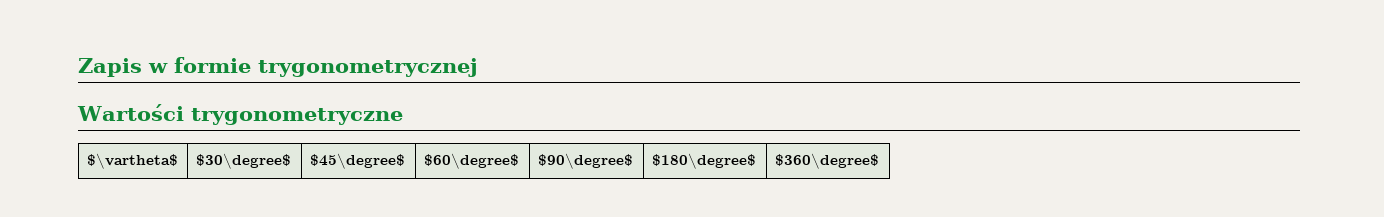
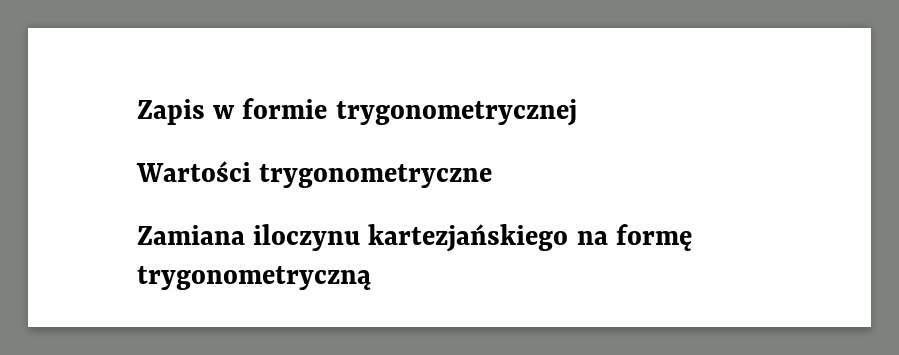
[86,153,178,169] [195,153,291,169] [309,153,405,169] [423,153,519,169] [537,153,633,169] [651,153,756,169] [774,153,879,169] // $\vartheta$ | $30\degree$ | $45\degree$ | $60\degree$ | $90\degree$ | $180\degree$ | $360\degree$ -> [137,224,692,252] [137,266,371,290] // Zamiana iloczynu kartezjańskiego na formę trygonometryczną

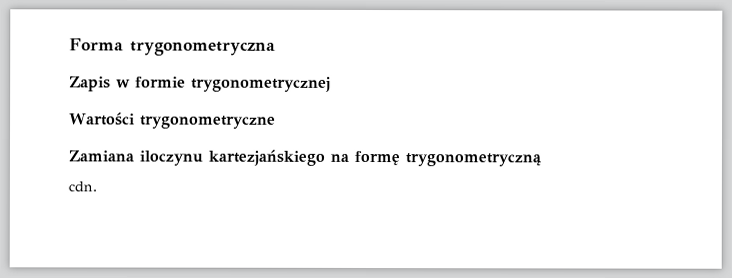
(137, 112) none -> [69,38,276,56] Forma trygonometryczna //
(371, 278) none -> [68,181,97,192] // cdn.

